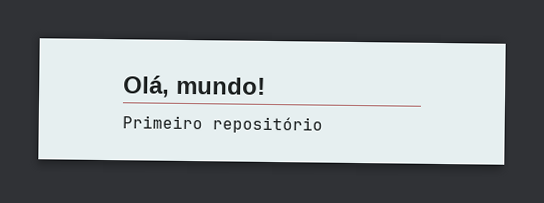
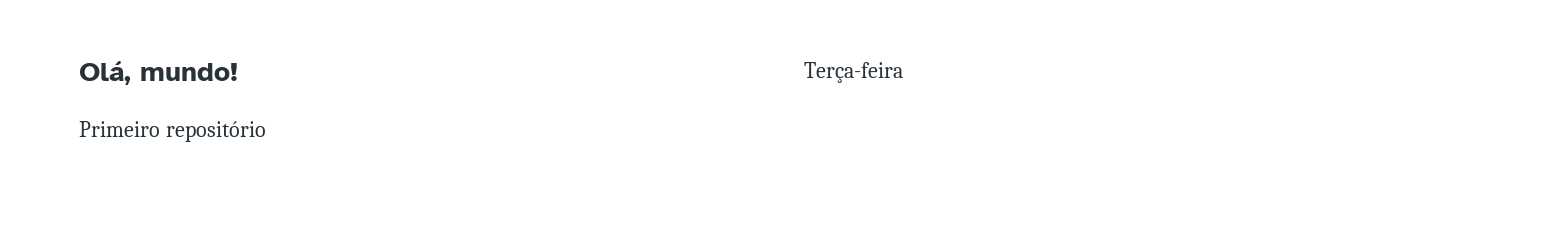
(323, 125) none -> [804,62,903,83] // Terça-feira

